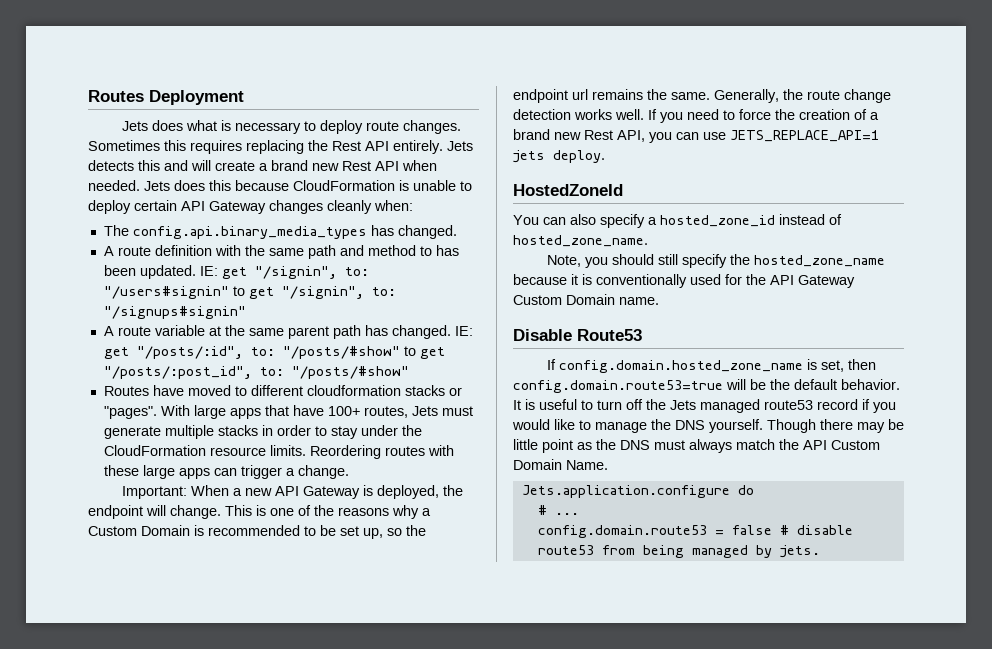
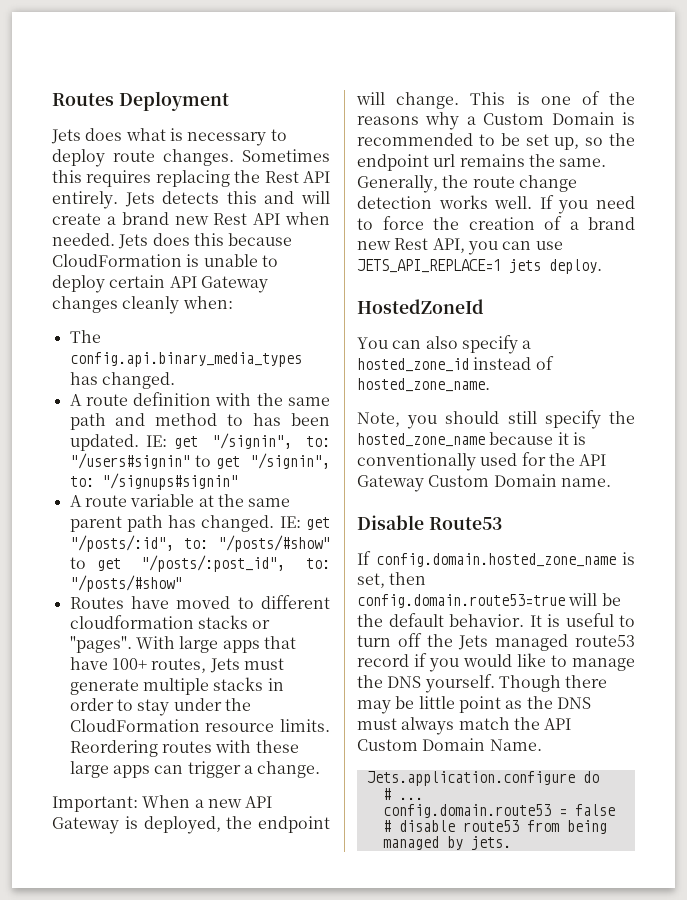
[730,130,879,142] JETS_REPLACE_API=1 -> [357,259,501,273] JETS_API_REPLACE=1

